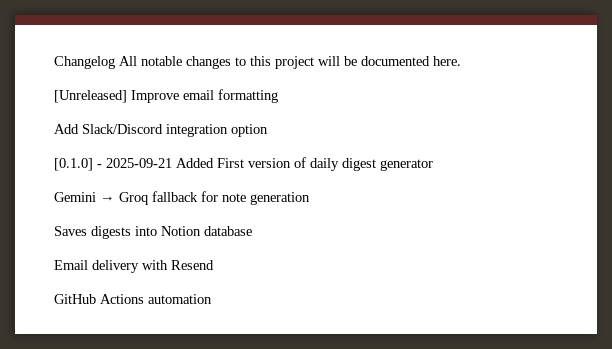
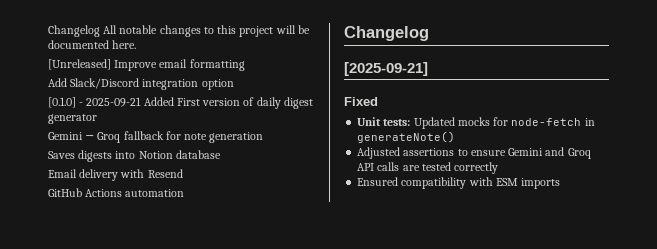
(212, 299) none -> [344,26,429,41] [344,62,428,76] [344,97,378,106] [357,117,595,129] [357,131,456,143] [357,147,591,159] [357,162,499,174] [357,177,561,189] // Changelog // [2025-09-21] // Fixed // Unit tests: Updated mocks for node-fetch in generateNote() // Adjusted assertions to ensure Gemini and Groq API calls are tested correctly // Ensured compatibility with ESM imports

